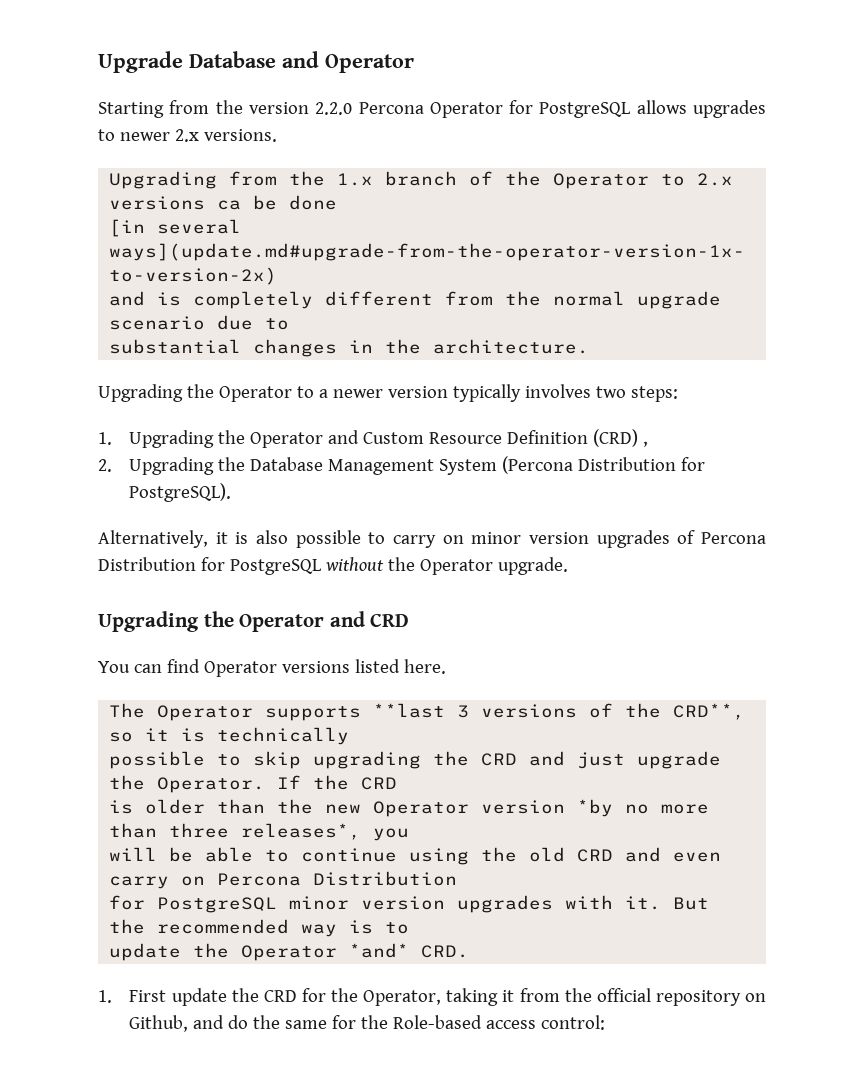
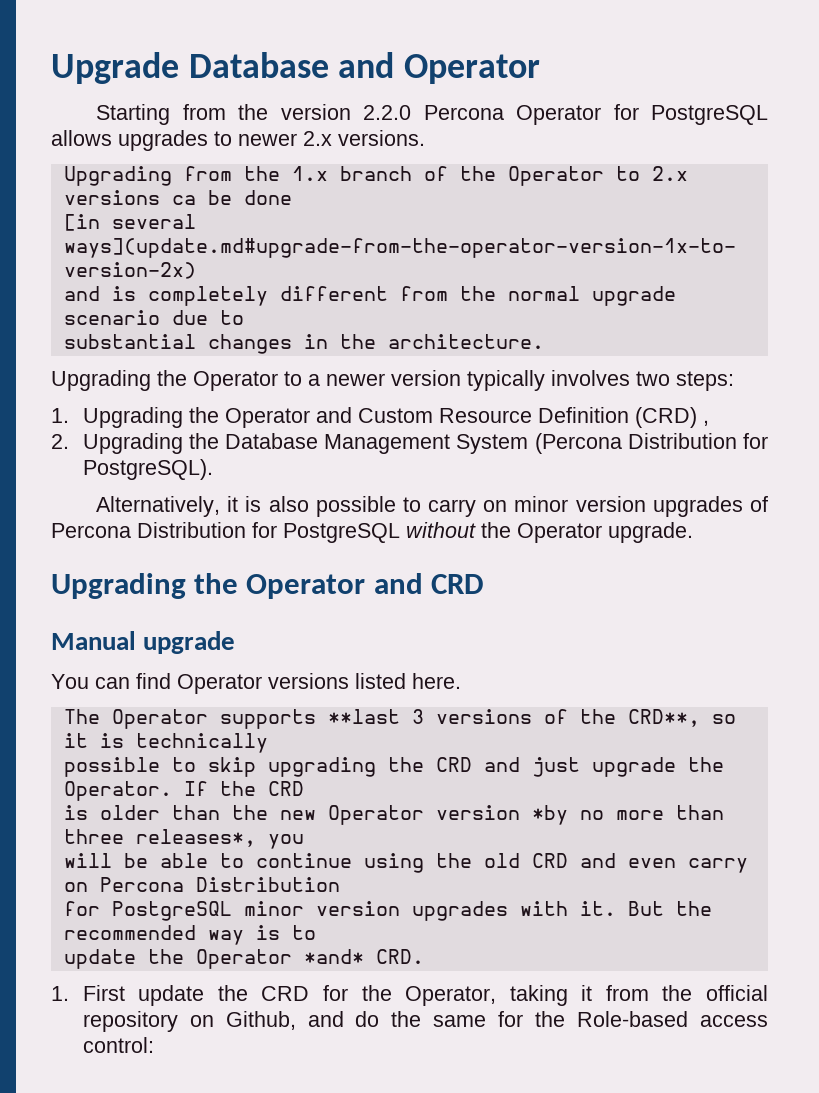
(410, 620) none -> [51,631,236,654] // Manual upgrade

